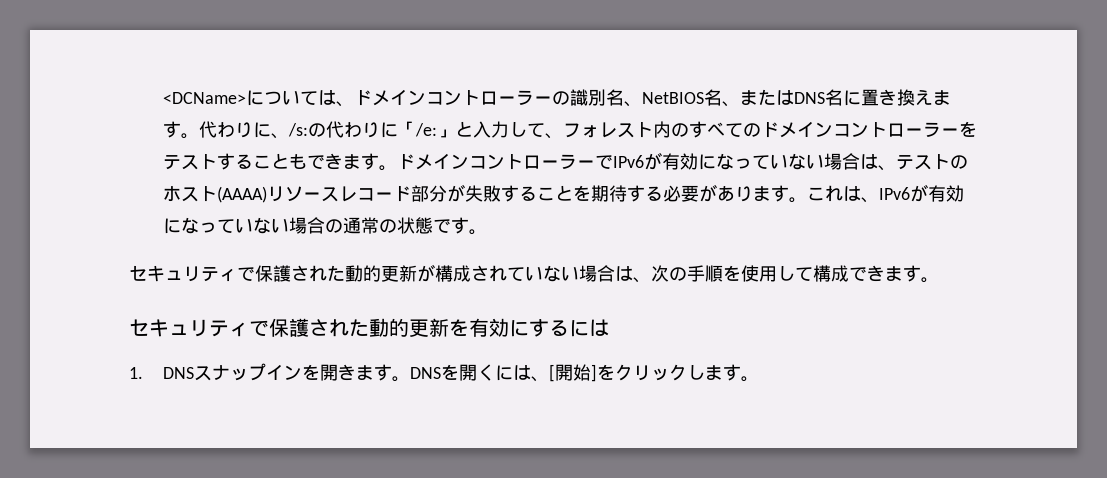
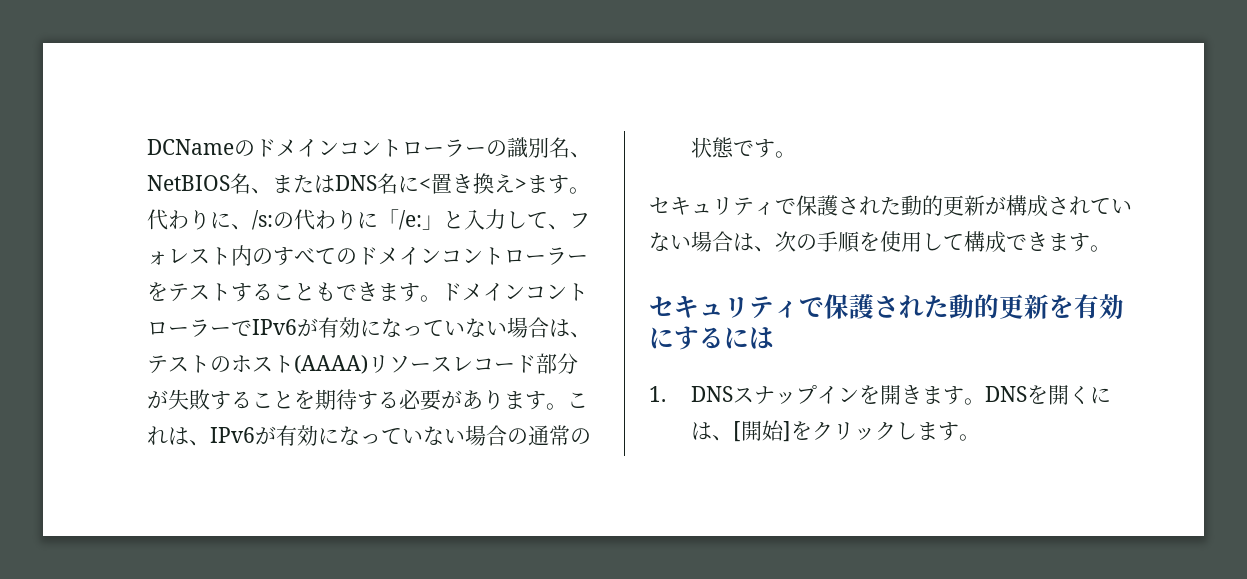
[162,90,354,107] <DCName>については、 -> [146,139,255,156] DCNameの
(861, 98) none -> [418,178,431,191] <
(933, 98) none -> [514,178,527,191] >

